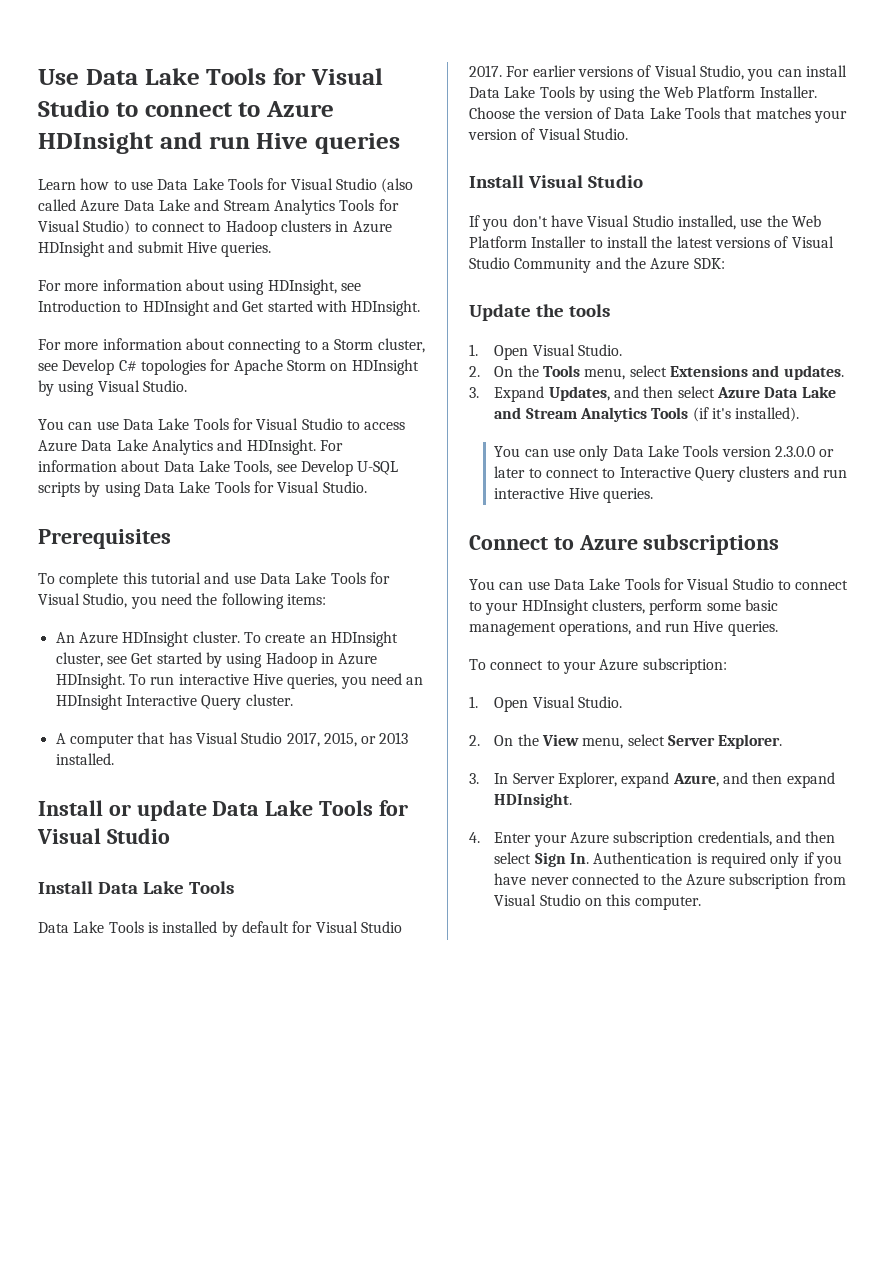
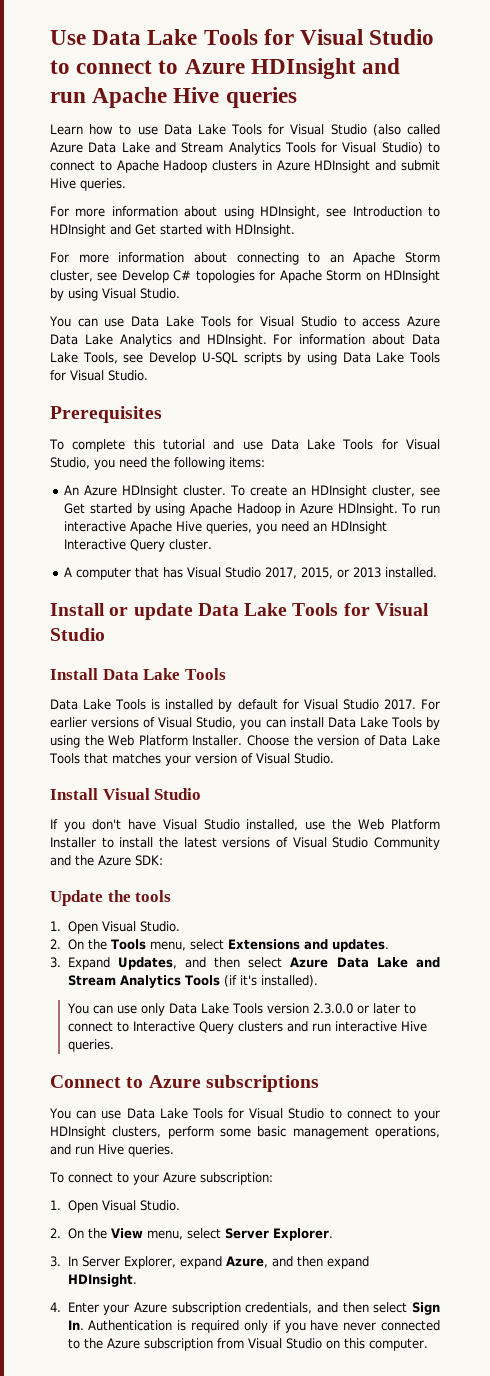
(250, 142) none -> [92,87,168,108] Apache
(222, 227) none -> [116,160,159,173] Apache
[321,342,330,350] a -> [329,252,396,265] an Apache
(263, 660) none -> [189,503,232,516] Apache
(249, 679) none -> [130,521,173,534] Apache

